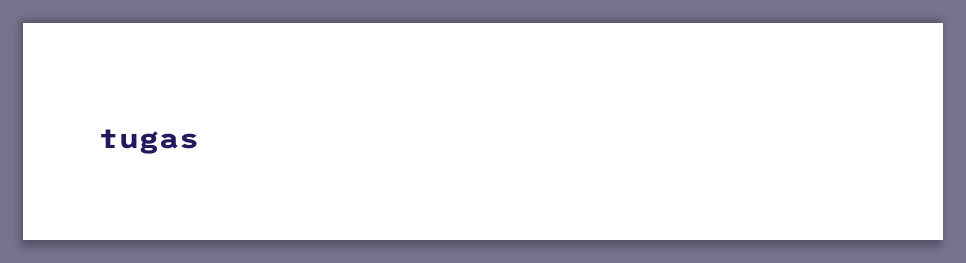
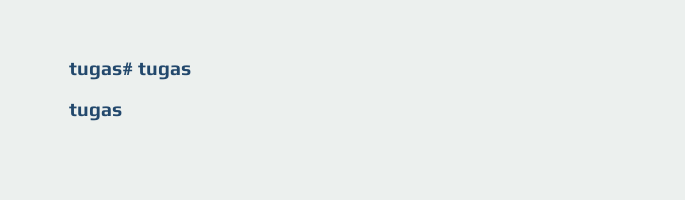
[99,129,199,154] tugas -> [69,62,192,80] [69,103,122,121] tugas# tugas // tugas

